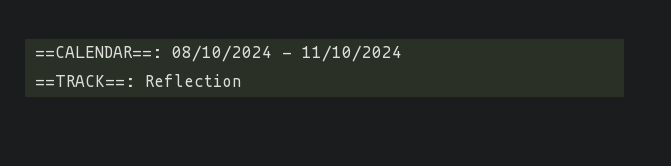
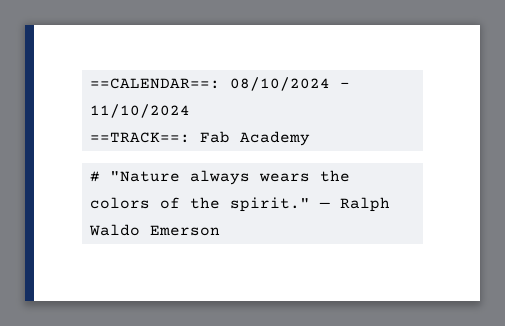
[145,74,243,87] Reflection -> [199,131,310,146] [89,170,350,185] [89,197,390,212] [88,224,220,236] Fab Academy // # "Nature always wears the colors of the spirit." — Ralph Waldo Emerson

